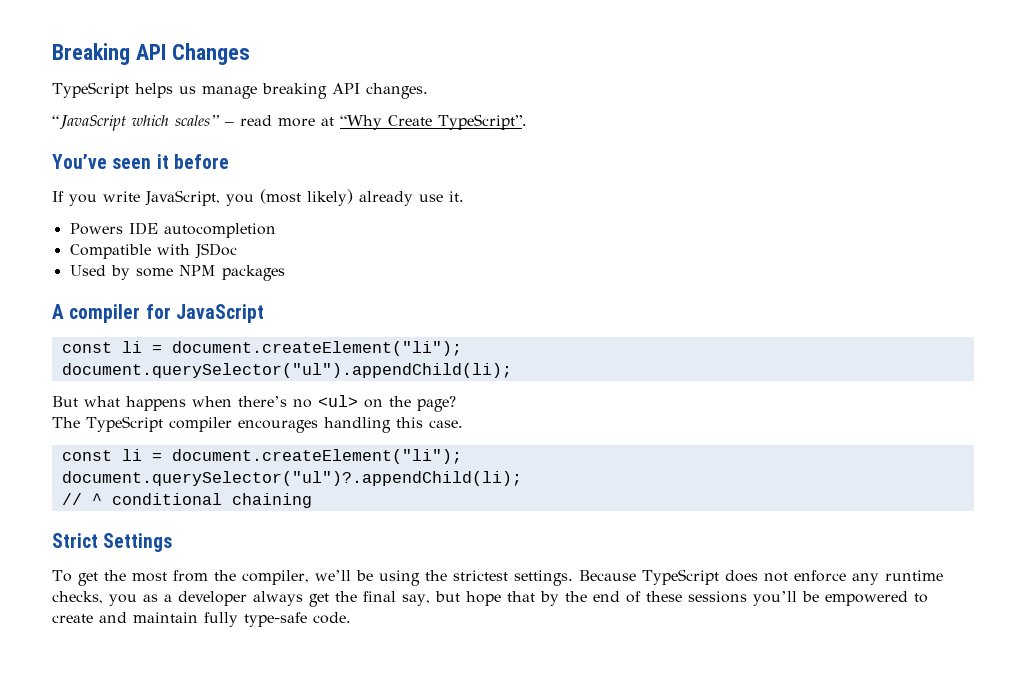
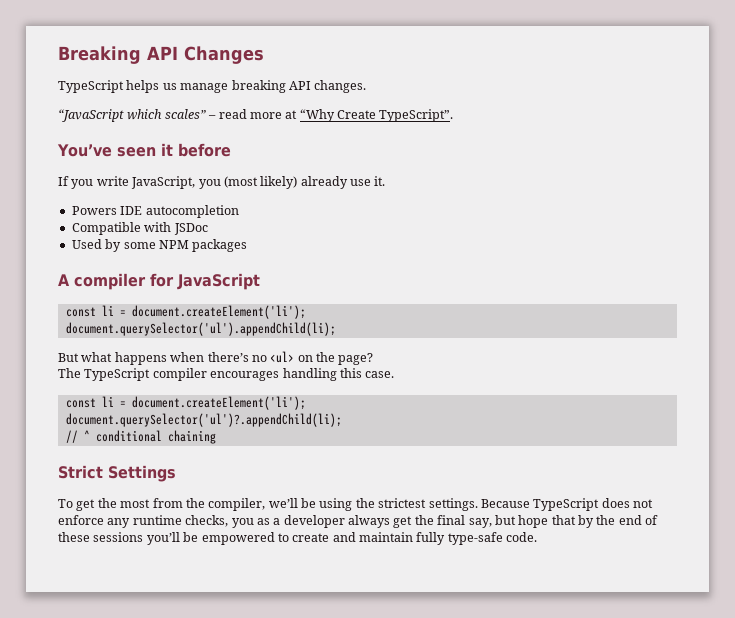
[171,341,462,356] [61,363,512,378] document.createElement("li"); // document.querySelector("ul").appendChild(li); -> [131,305,306,319] [65,322,336,336] document.createElement('li'); // document.querySelector('ul').appendChild(li);
[171,449,462,464] [61,471,522,486] document.createElement("li"); // document.querySelector("ul")?.appendChild(li); -> [131,396,306,410] [65,413,342,427] document.createElement('li'); // document.querySelector('ul')?.appendChild(li);

